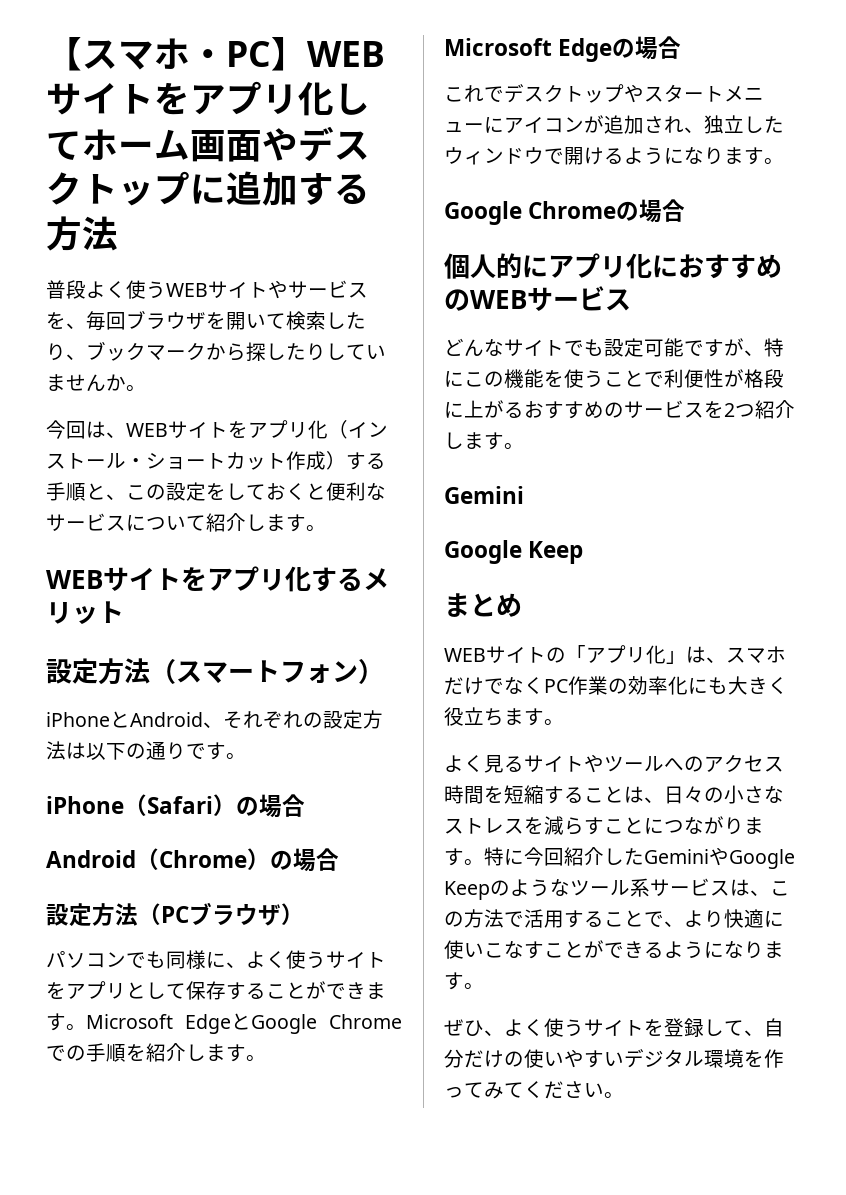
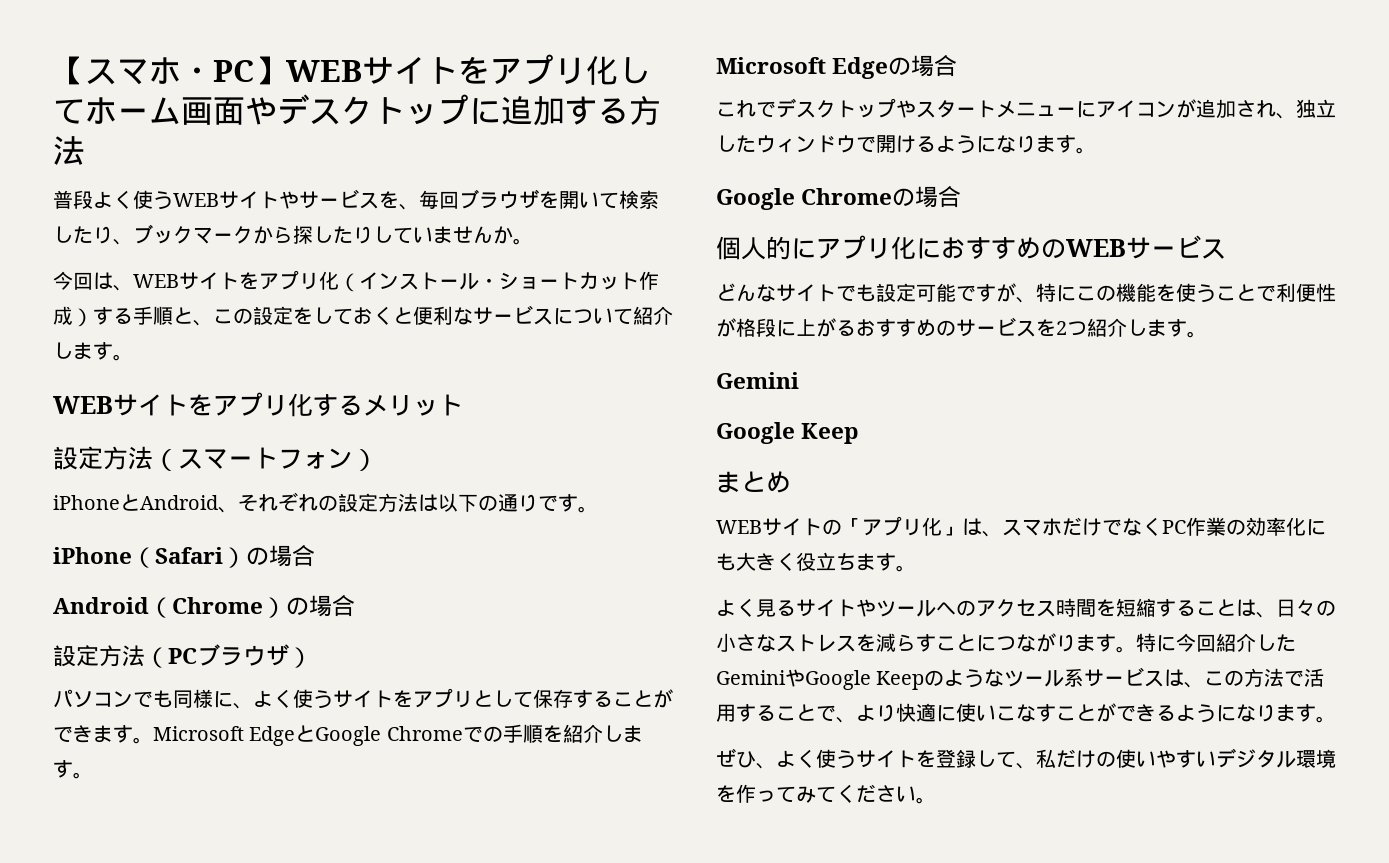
[764,1018,784,1037] [444,1049,464,1068] 自分 -> [1036,749,1056,768] 私

